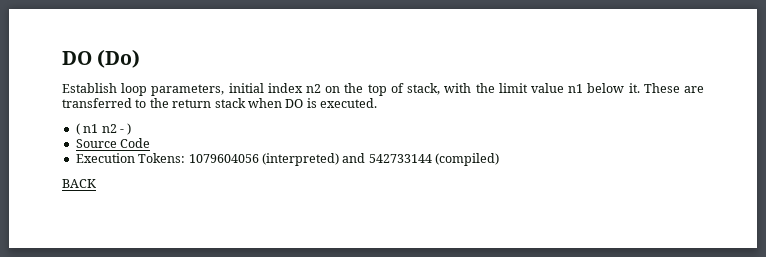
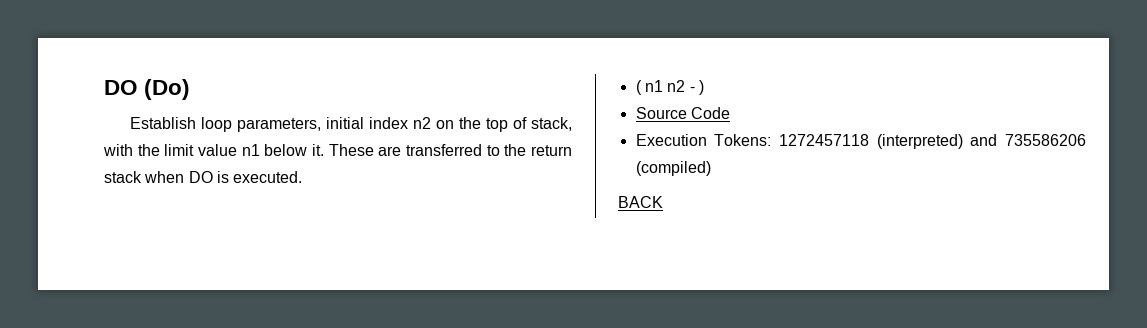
[188,154,259,163] 1079604056 -> [778,134,869,146] 1272457118
[368,154,432,163] 542733144 -> [1005,134,1086,146] 735586206

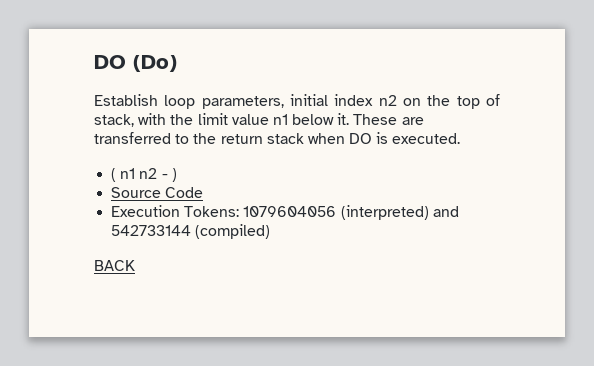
[778,134,869,146] 1272457118 -> [243,206,337,217] 1079604056
[1005,134,1086,146] 735586206 -> [111,225,192,236] 542733144

